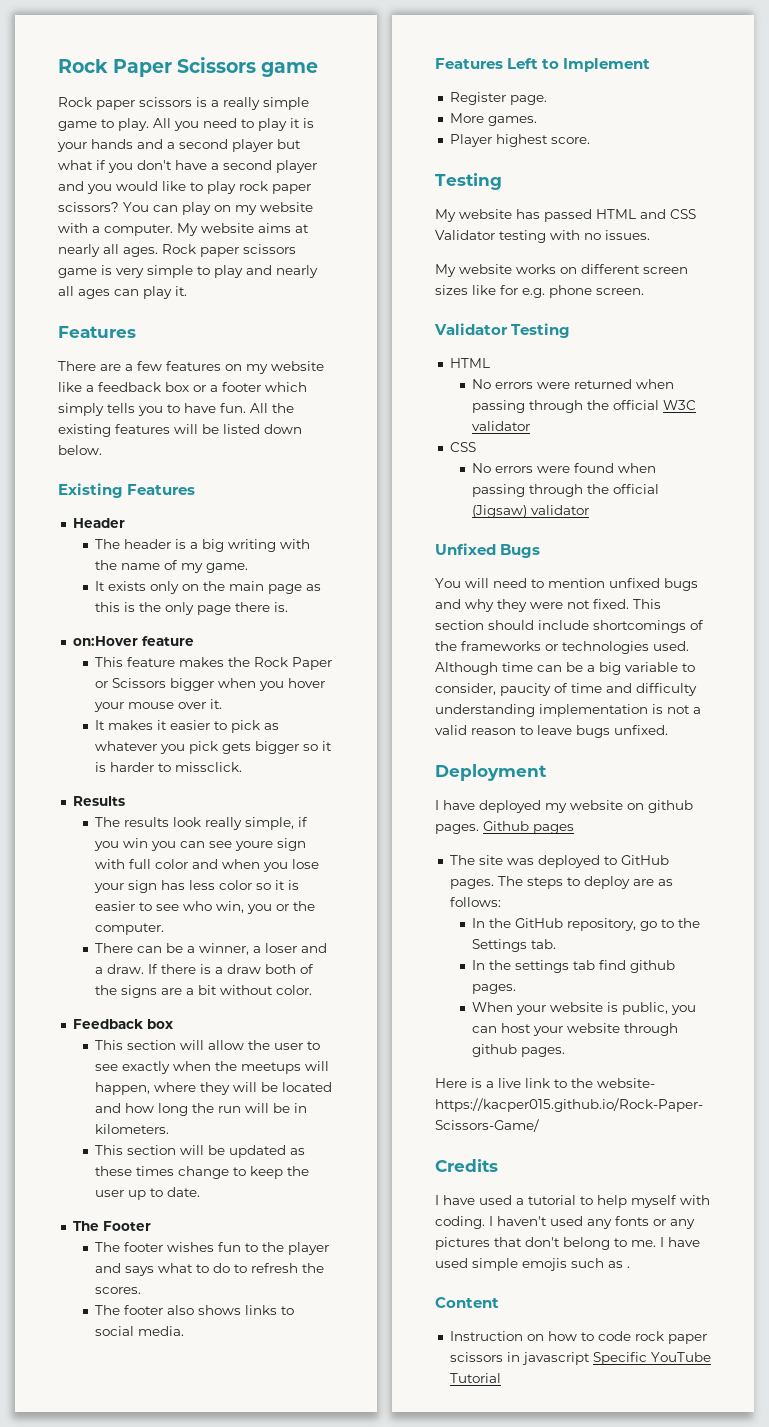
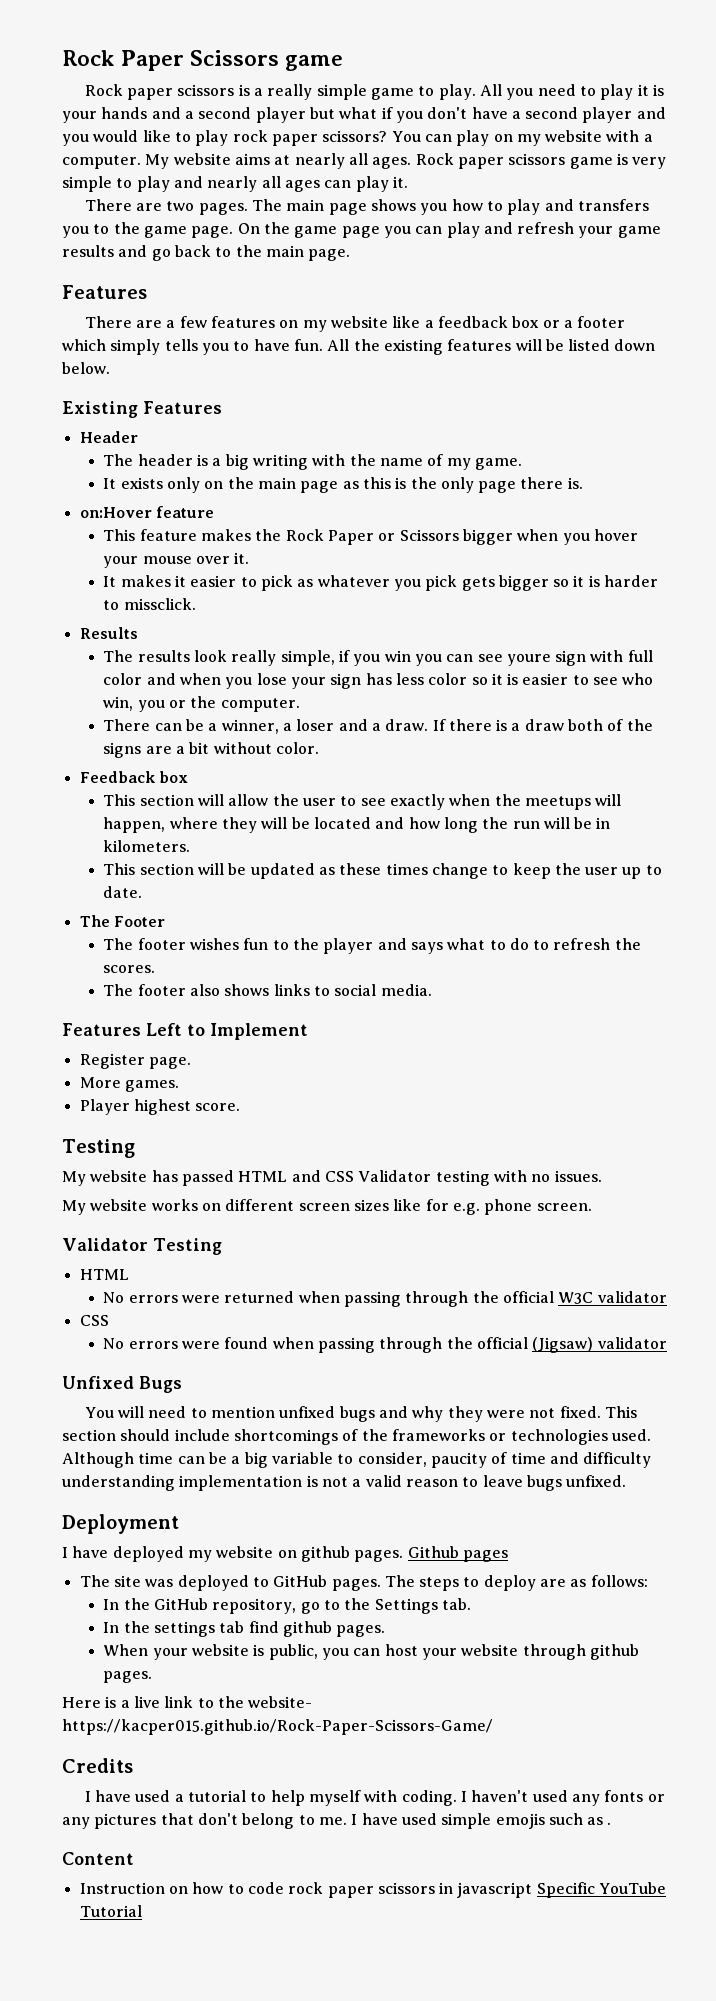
(187, 291) none -> [84,199,649,215] [62,222,661,238] [62,245,351,261] // There are two pages. The main page shows you how to play and transfers you to the game page. On the game page you can play and refresh your game results and go back to the main page.

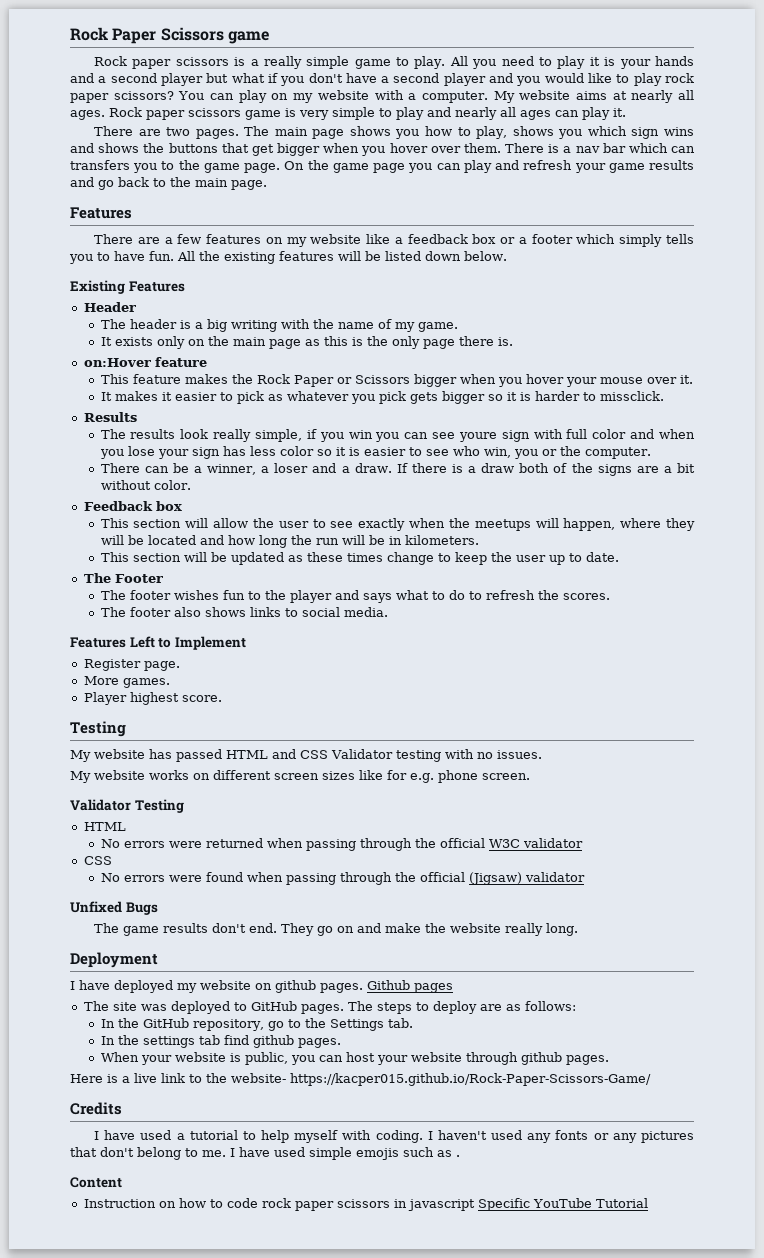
[507,199,574,215] play and -> [476,126,695,139] [70,143,695,156] play, shows you which sign wins and shows the buttons that get bigger when you hover over them. There is a nav bar which can
[84,1406,637,1422] [62,1429,651,1445] [62,1452,652,1468] [62,1475,627,1491] You will need to mention unfixed bugs and why they were not fixed. This section should include shortcomings of the frameworks or technologies used. Although time can be a big variable to consider, paucity of time and difficulty understanding implementation is not a valid reason to leave bugs unfixed. -> [93,923,578,936] The game results don't end. They go on and make the website really long.

